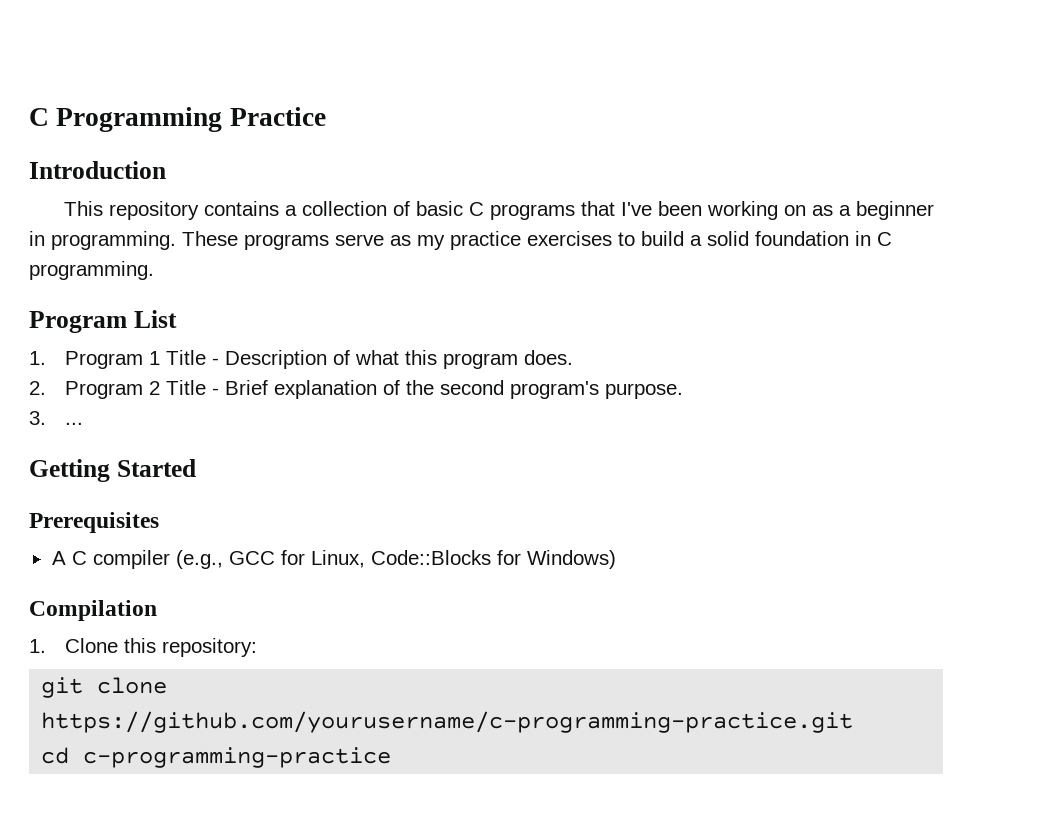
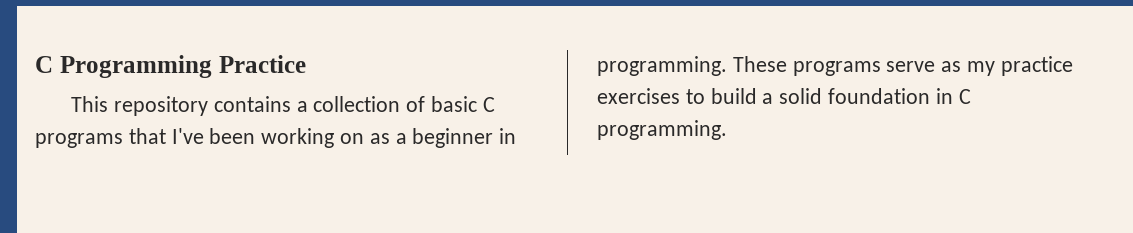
[29,161,166,179] // Introduction -> (306, 64) none
[29,310,177,333] [29,350,574,369] [29,380,684,399] [29,411,84,425] [29,459,196,482] [29,512,159,533] [51,550,616,569] [29,600,157,621] [29,638,258,657] [41,677,168,698] [41,711,854,733] [41,747,392,768] // Program List // 1. Program 1 Title - Description of what this program does. // 2. Program 2 Title - Brief explanation of the second program's purpose. // 3. ... // Getting Started // Prerequisites // A C compiler (e.g., GCC for Linux, Code::Blocks for Windows) // Compilation // 1. Clone this repository: // git clone https://github.com/yourusername/c-programming-practice.git // cd c-programming-practice -> (727, 130) none

